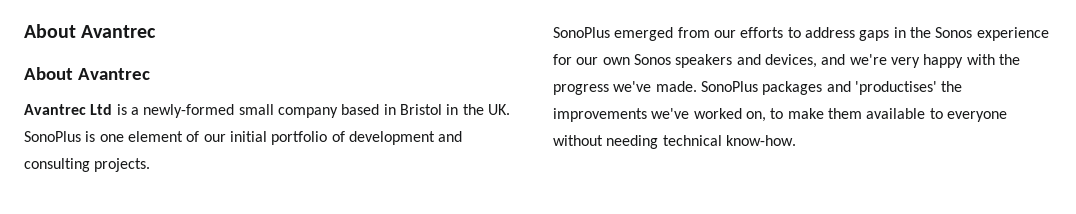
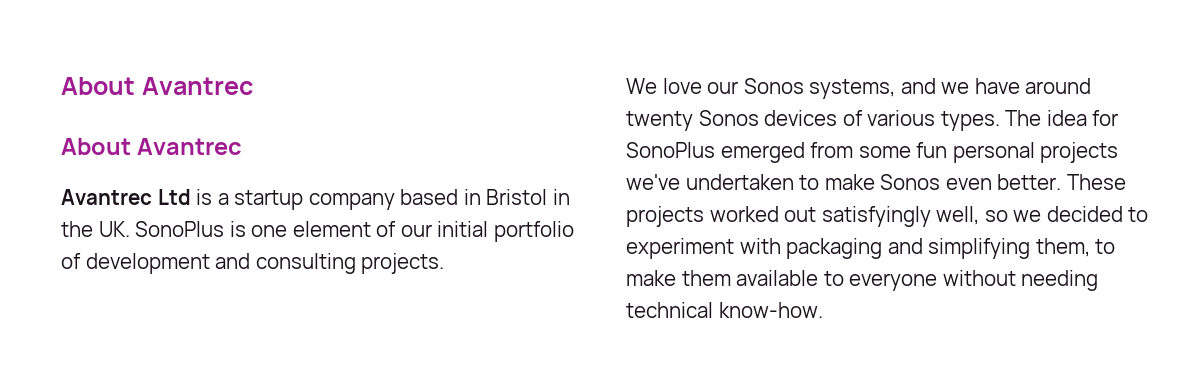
[143,104,274,118] newly-formed small -> [234,190,304,210] startup
[553,27,1049,41] [553,54,1020,68] [553,81,963,95] [553,108,766,122] SonoPlus emerged from our efforts to address gaps in the Sonos experience for our own Sonos speakers and devices, and we're very happy with the progress we've made. SonoPlus packages and 'productises' the improvements we've worked on, -> [626,78,1092,99] [626,110,1119,131] [626,142,1119,163] [626,174,1126,190] [626,206,1149,227] [626,238,1090,259] We love our Sonos systems, and we have around twenty Sonos devices of various types. The idea for SonoPlus emerged from some fun personal projects we've undertaken to make Sonos even better. These projects worked out satisfyingly well, so we decided to experiment with packaging and simplifying them,

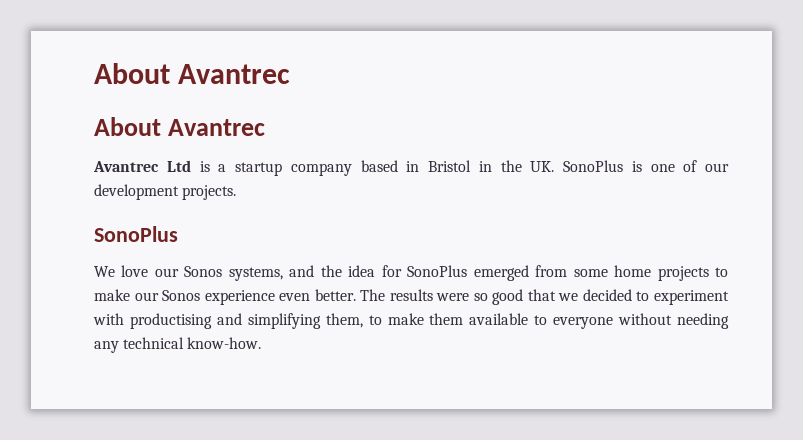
[292,221,371,237] element -> (675, 168) none
[437,221,574,242] [61,253,356,274] initial portfolio of development and consulting -> [94,184,179,200] development
(445, 263) none -> [94,226,178,242] // SonoPlus
[941,78,1092,94] [626,110,1042,131] we have around twenty Sonos devices of various types. The -> [320,265,342,277] the
[916,142,1119,163] [626,174,1126,190] [626,206,1008,227] fun personal projects we've undertaken to make Sonos even better. These projects worked out satisfyingly well, so -> [614,265,728,281] [94,289,556,305] home projects to make our Sonos experience even better. The results were so good that
[786,238,883,259] packaging -> [129,313,212,329] productising
(1099, 280) none -> [94,341,119,353] any

